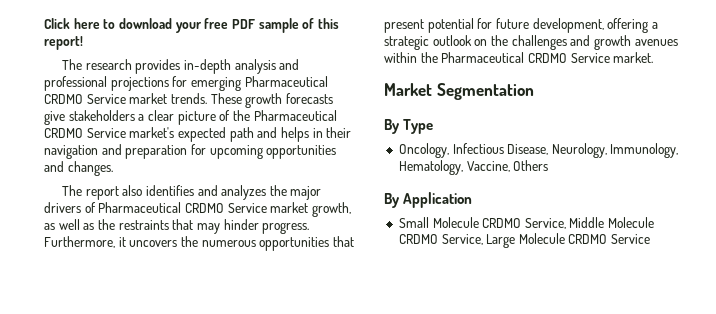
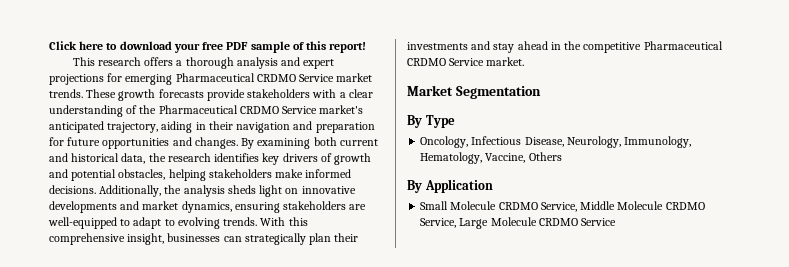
[61,59,231,74] The research provides in-depth -> [72,57,234,69] This research offers a thorough
[44,76,107,91] professional -> [303,59,335,69] expert
[44,110,135,125] give stakeholders -> [206,89,337,101] provide stakeholders with
[177,111,216,125] picture -> [49,105,123,117] understanding
[177,127,309,142] expected path and helps -> [49,121,193,133] anticipated trajectory, aiding
[209,145,263,159] upcoming -> [67,137,101,146] future
[61,185,322,200] [44,202,351,217] [44,219,310,234] [44,236,354,251] [384,18,658,33] [384,35,678,50] [384,52,438,63] // The report also identifies and analyzes the major drivers of Pharmaceutical CRDMO Service market growth, as well as the restraints that may hinder progress. Furthermore, it uncovers the numerous opportunities that present potential for future development, offering a strategic outlook on the challenges and growth avenues within the -> [241,137,378,149] [49,153,372,165] [49,169,352,181] [49,185,356,197] [49,201,367,213] [48,217,308,229] [49,233,359,245] [407,41,642,53] By examining both current and historical data, the research identifies key drivers of growth and potential obstacles, helping stakeholders make informed decisions. Additionally, the analysis sheds light on innovative developments and market dynamics, ensuring stakeholders are well-equipped to adapt to evolving trends. With this comprehensive insight, businesses can strategically plan their investments and stay ahead in the competitive

